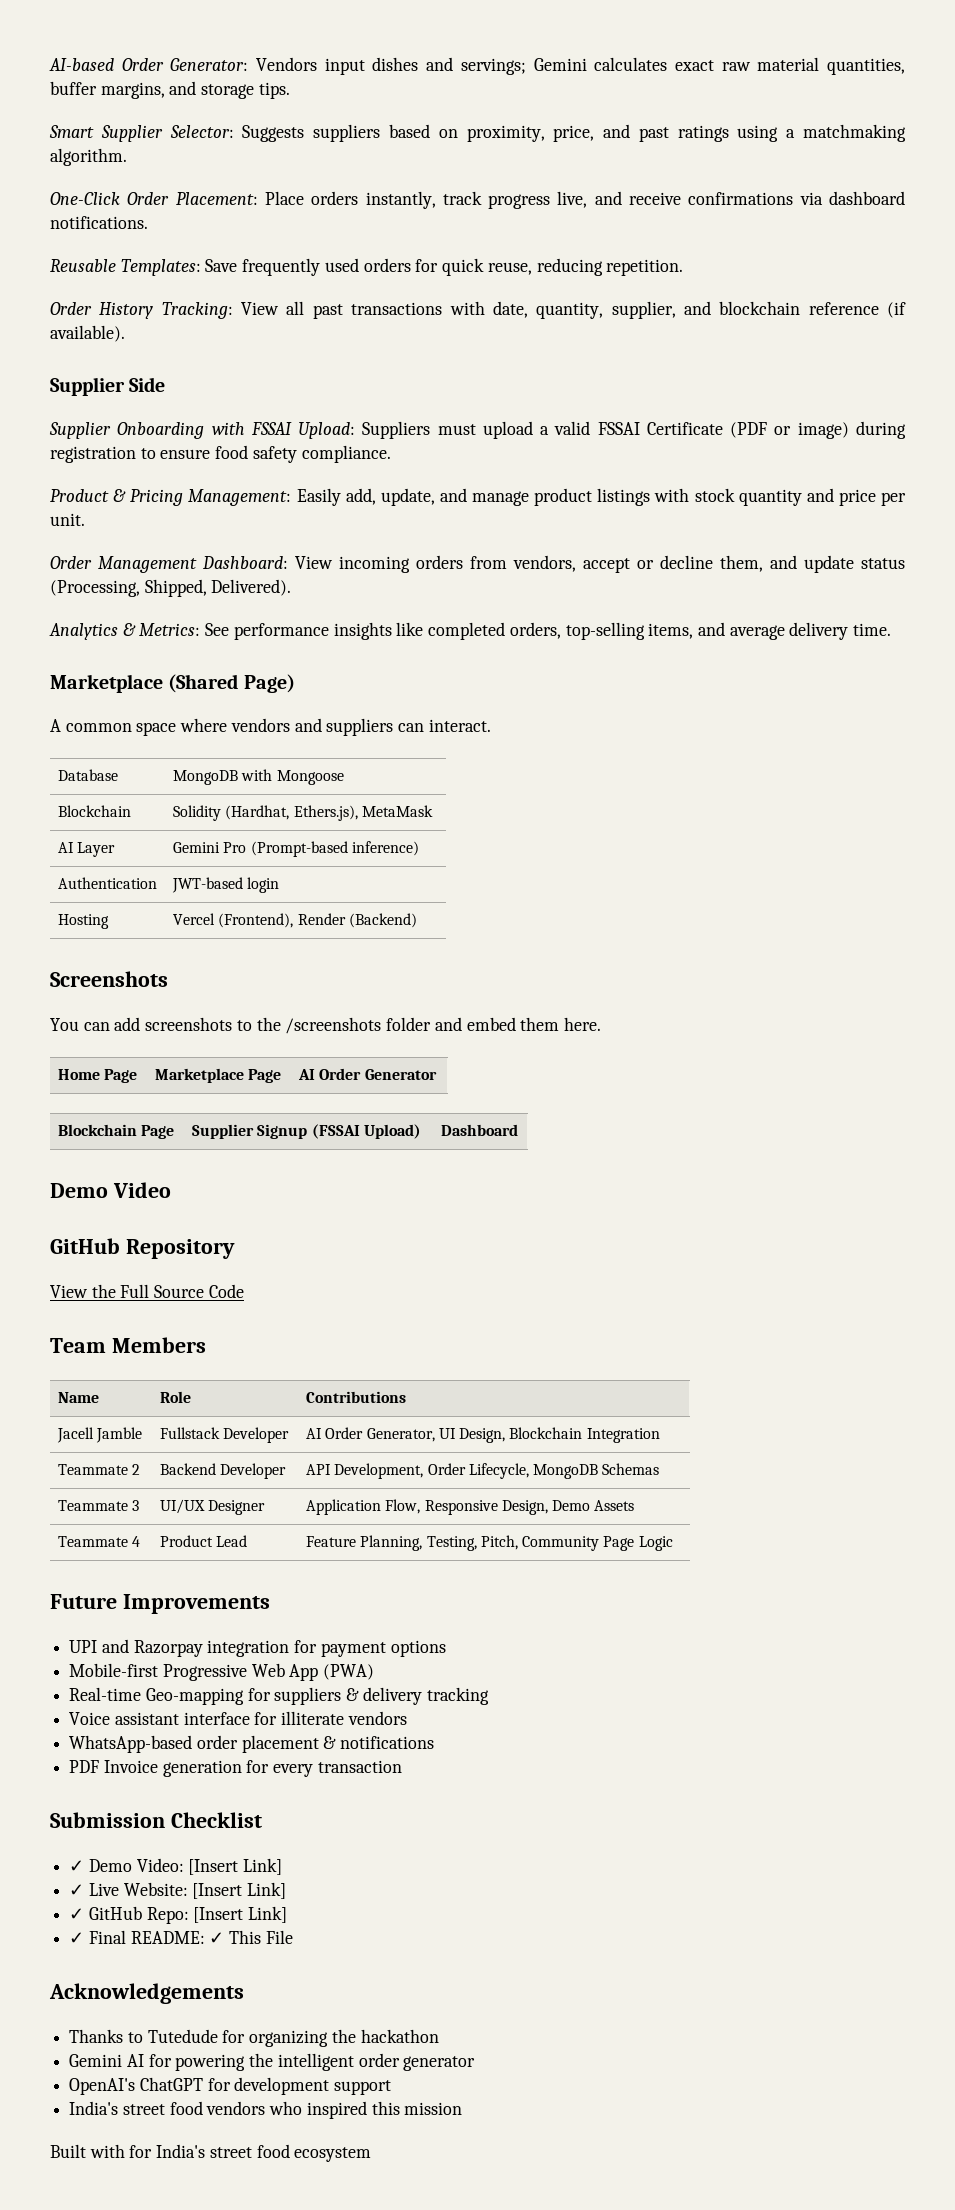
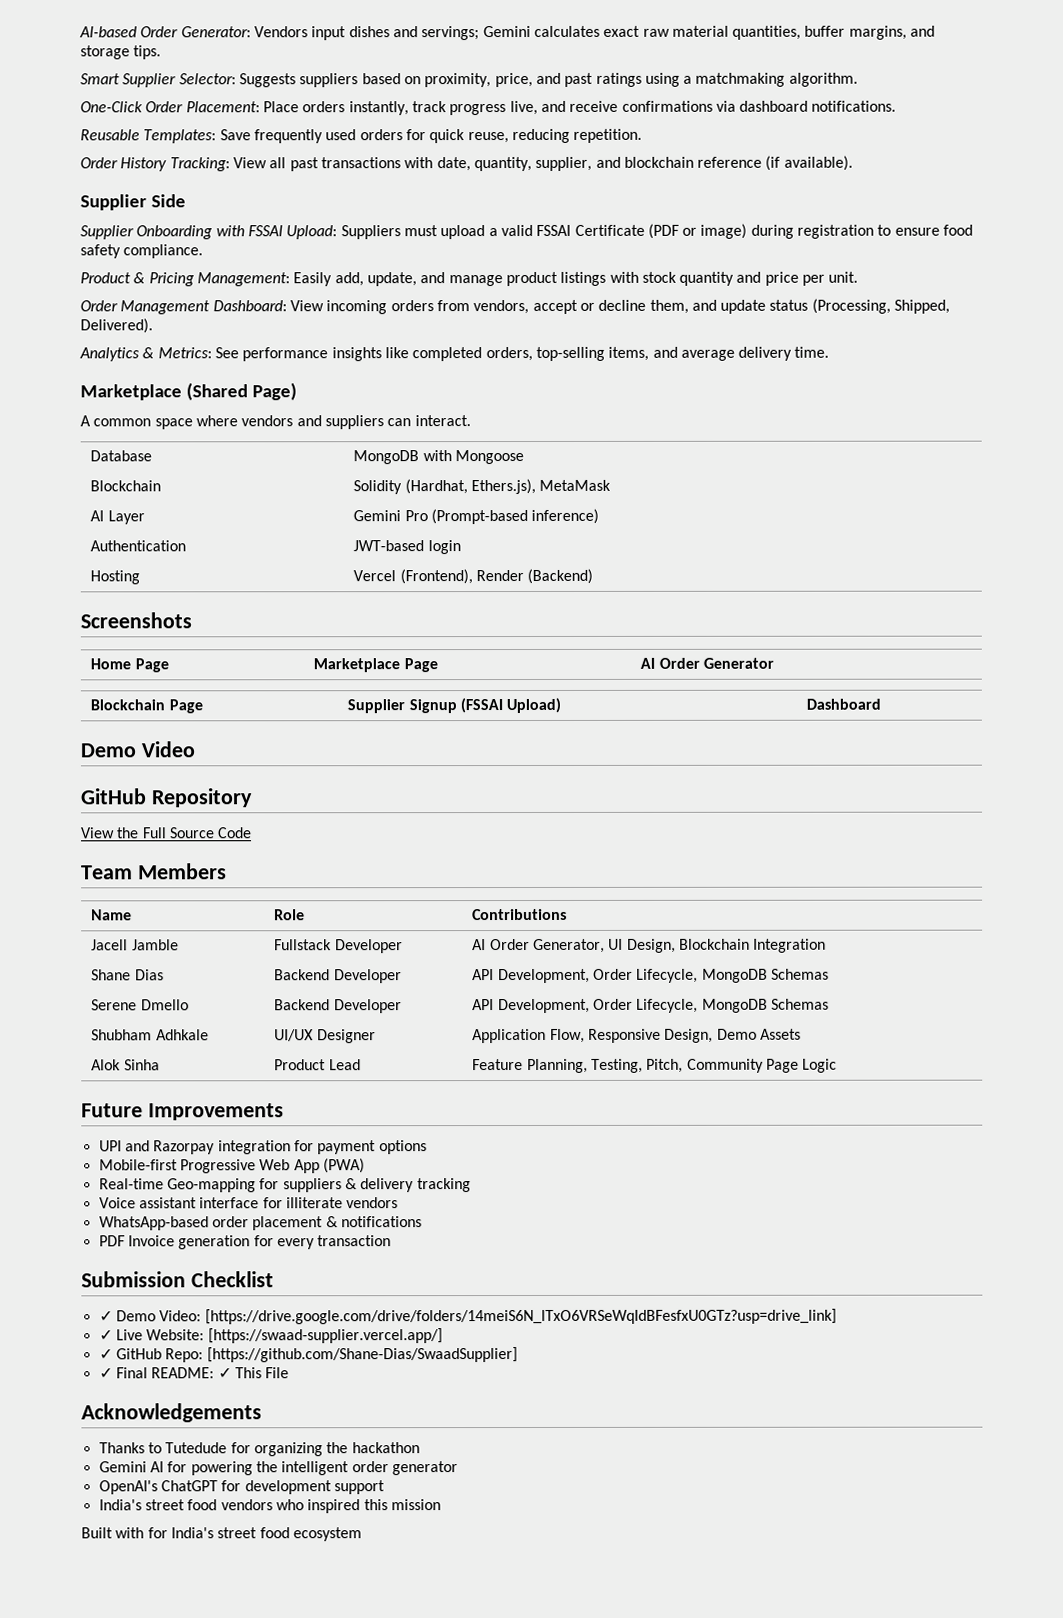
[50,1017,601,1034] // You can add screenshots to the /screenshots folder and embed them here. -> (192, 620) none
[57,1464,141,1475] [159,1463,287,1479] [305,1463,660,1479] [57,1500,140,1511] Teammate 2 | Backend Developer | API Development, Order Lifecycle, MongoDB Schemas // Teammate 3 -> [91,969,164,981] [274,969,402,984] [472,968,829,984] [91,999,189,1011] [274,999,402,1014] [472,998,829,1014] [91,1029,209,1041] Shane Dias | Backend Developer | API Development, Order Lifecycle, MongoDB Schemas // Serene Dmello | Backend Developer | API Development, Order Lifecycle, MongoDB Schemas // Shubham Adhkale
[57,1536,141,1547] Teammate 4 -> [91,1059,160,1071] Alok Sinha
[188,1858,283,1875] [Insert Link] -> [204,1308,837,1325] [https://drive.google.com/drive/folders/14meiS6N_lTxO6VRSeWqIdBFesfxU0GTz?usp=drive_link]
[192,1882,287,1899] [Insert Link] -> [207,1328,443,1344] [https://swaad-supplier.vercel.app/]
[193,1906,288,1923] [Insert Link] -> [206,1347,518,1363] [https://github.com/Shane-Dias/SwaadSupplier]

